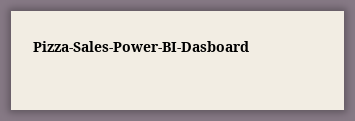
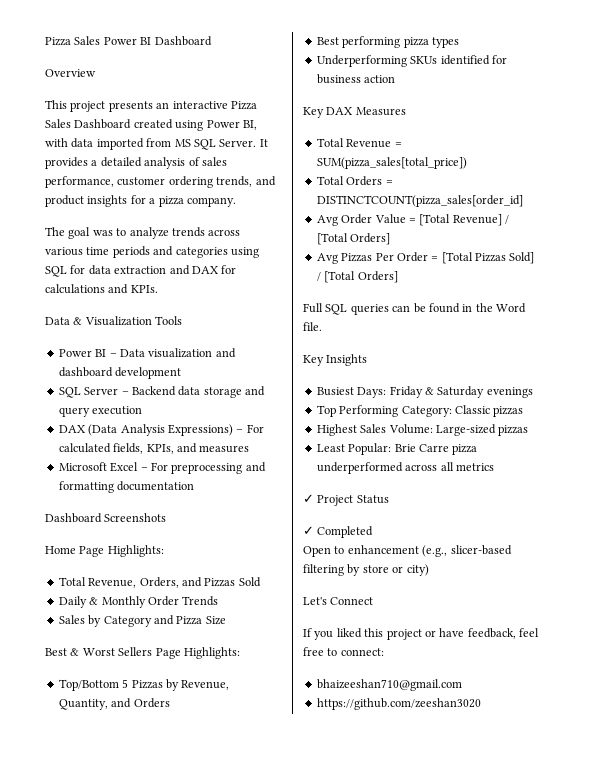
[33,41,249,52] Pizza-Sales-Power-BI-Dasboard -> [45,36,212,46] [45,69,96,77] [45,100,257,112] [45,119,257,131] [45,138,268,150] [45,157,227,169] [45,176,276,188] [45,195,236,207] [45,227,241,239] [45,246,259,258] [45,265,237,277] [45,284,158,294] [45,316,183,326] [58,348,236,358] [58,367,182,379] [58,386,265,398] [58,406,143,417] [58,424,264,436] [58,443,250,454] [58,462,266,474] [58,481,195,493] [45,513,167,523] [45,545,164,557] [58,577,261,588] [58,596,219,608] [58,615,226,627] [45,647,240,659] [58,679,230,691] [58,698,170,710] [316,36,459,48] [316,55,507,67] [316,74,396,84] [303,107,406,118] [316,138,402,148] [316,157,467,169] [316,176,393,186] [316,195,523,207] [316,214,509,226] [316,233,391,245] [316,252,535,264] [316,271,398,283] [303,303,526,315] [303,322,322,331] [303,354,368,366] [316,386,533,398] [316,405,524,417] [316,424,529,436] [316,443,478,455] [316,462,494,474] [303,494,389,506] [303,526,374,538] [303,545,512,557] [303,564,429,576] [303,597,374,605] [303,628,539,640] [303,647,384,656] [316,679,462,691] [316,698,481,710] Pizza Sales Power BI Dashboard // Overview // This project presents an interactive Pizza Sales Dashboard created using Power BI, with data imported from MS SQL Server. It provides a detailed analysis of sales performance, customer ordering trends, and product insights for a pizza company. // The goal was to analyze trends across various time periods and categories using SQL for data extraction and DAX for calculations and KPIs. // Data & Visualization Tools // Power BI – Data visualization and dashboard development // SQL Server – Backend data storage and query execution // DAX (Data Analysis Expressions) – For calculated fields, KPIs, and measures // Microsoft Excel – For preprocessing and formatting documentation // Dashboard Screenshots // Home Page Highlights: // Total Revenue, Orders, and Pizzas Sold // Daily & Monthly Order Trends // Sales by Category and Pizza Size // Best & Worst Sellers Page Highlights: // Top/Bottom 5 Pizzas by Revenue, Quantity, and Orders // Best performing pizza types // Underperforming SKUs identified for business action // Key DAX Measures // Total Revenue = SUM(pizza_sales[total_price]) // Total Orders = DISTINCTCOUNT(pizza_sales[order_id] // Avg Order Value = [Total Revenue] / [Total Orders] // Avg Pizzas Per Order = [Total Pizzas Sold] / [Total Orders] // Full SQL queries can be found in the Word file. // Key Insights // Busiest Days: Friday & Saturday evenings // Top Performing Category: Classic pizzas // Highest Sales Volume: Large-sized pizzas // Least Popular: Brie Carre pizza underperformed across all metrics // ✓ Project Status // ✓ Completed // Open to enhancement (e.g., slicer-based filtering by store or city) // Let's Connect // If you liked this project or have feedback, feel free to connect: // bhaizeeshan710@gmail.com // https://github.com/zeeshan3020

